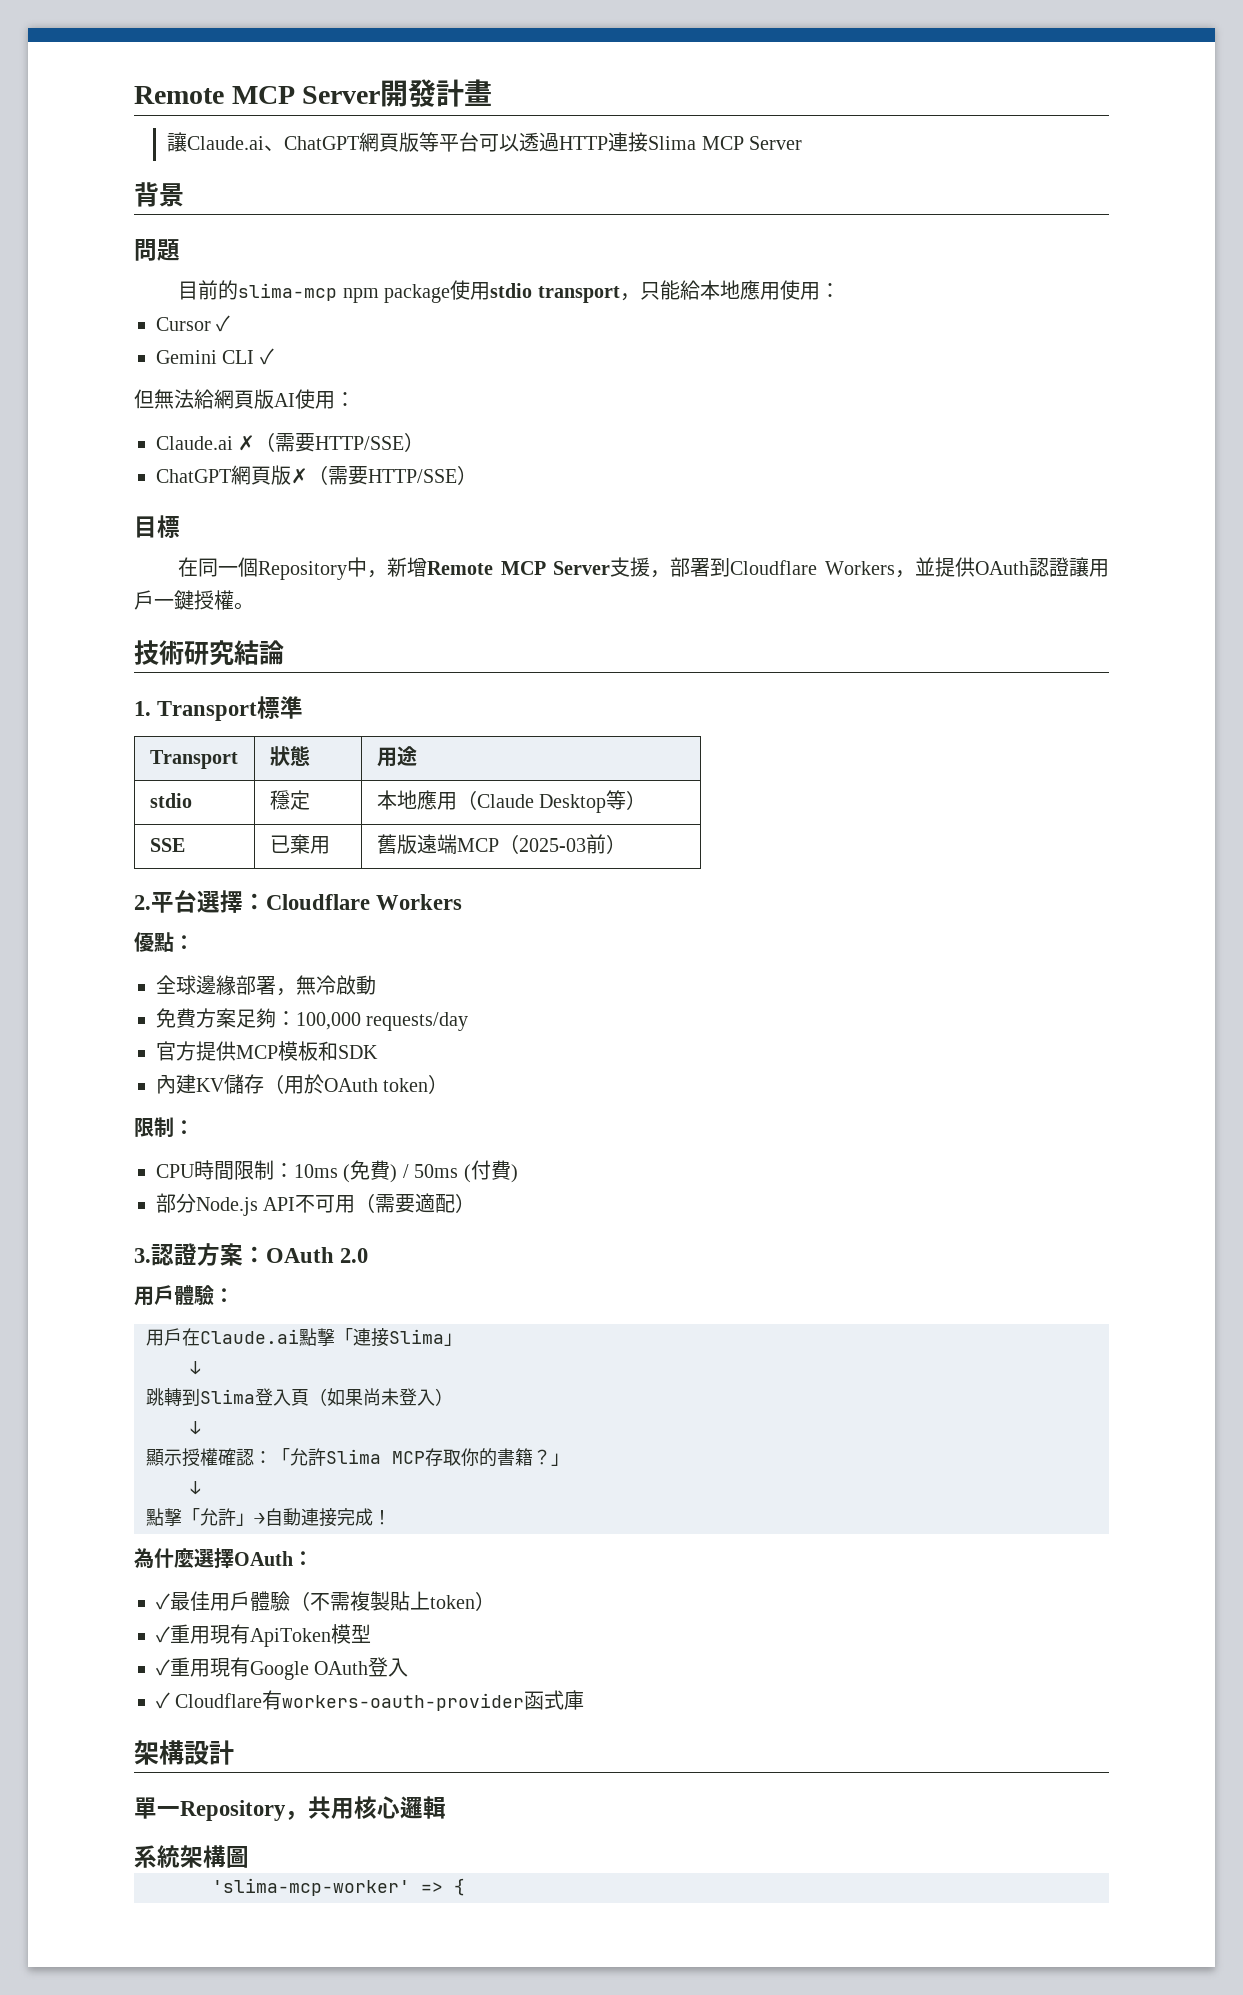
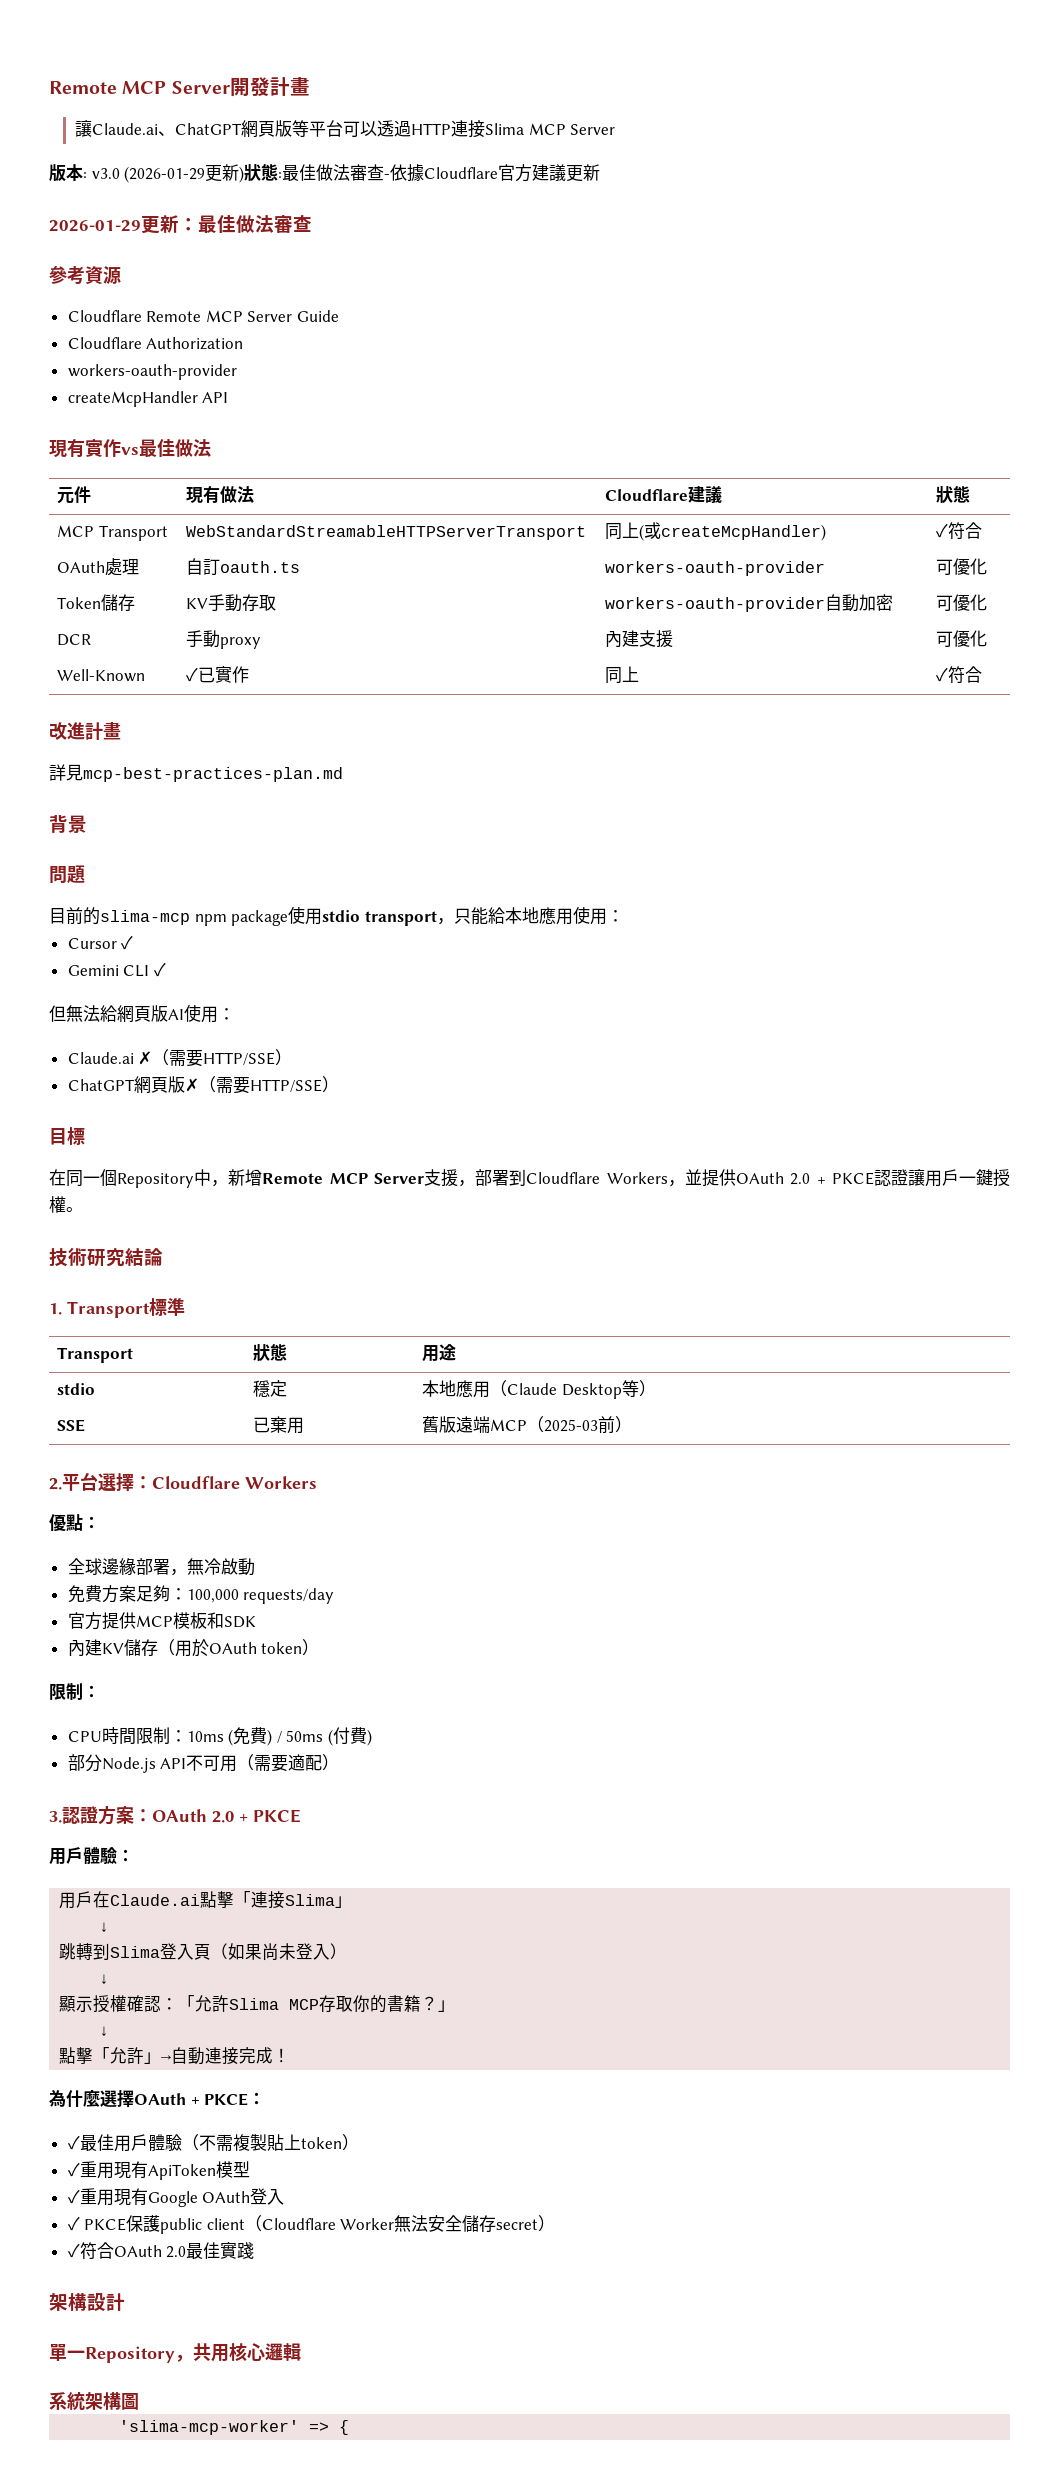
(802, 143) none -> [49,164,601,183] [49,215,312,234] [49,265,121,285] [67,310,340,322] [67,337,244,350] [67,364,237,380] [67,391,229,407] [49,439,211,458] [57,486,92,504] [186,486,255,503] [605,486,723,503] [936,486,971,503] [57,525,168,541] [186,525,587,540] [605,522,827,541] [936,522,983,540] [57,558,140,576] [186,558,301,575] [605,561,826,576] [936,558,988,575] [57,594,136,611] [186,594,277,612] [605,594,894,612] [936,594,988,611] [57,634,92,646] [186,630,262,649] [605,630,674,648] [936,630,988,647] [57,669,146,682] [186,666,250,683] [605,666,640,684] [936,666,983,684] [49,722,121,740] [49,764,343,782] // 版本: v3.0 (2026-01-29更新)狀態:最佳做法審查-依據Cloudflare官方建議更新 // 2026-01-29更新：最佳做法審查 // 參考資源 // Cloudflare Remote MCP Server Guide // Cloudflare Authorization // workers-oauth-provider // createMcpHandler API // 現有實作vs最佳做法 // 元件 | 現有做法 | Cloudflare建議 | 狀態 // MCP Transport | WebStandardStreamableHTTPServerTransport | 同上(或createMcpHandler) | ✓符合 // OAuth處理 | 自訂oauth.ts | workers-oauth-provider | 可優化 // Token儲存 | KV手動存取 | workers-oauth-provider自動加密 | 可優化 // DCR | 手動proxy | 內建支援 | 可優化 // Well-Known | ✓已實作 | 同上 | ✓符合 // 改進計畫 // 詳見mcp-best-practices-plan.md
(1029, 568) none -> [790,1172,874,1185] 2.0 + PKCE
(369, 1255) none -> [239,1809,301,1823] + PKCE
(293, 1558) none -> [190,2093,249,2106] + PKCE
[175,1690,585,1711] Cloudflare有workers-oauth-provider函式庫 -> [84,2215,556,2234] [67,2242,255,2260] PKCE保護public client（Cloudflare Worker無法安全儲存secret） // ✓符合OAuth 2.0最佳實踐

